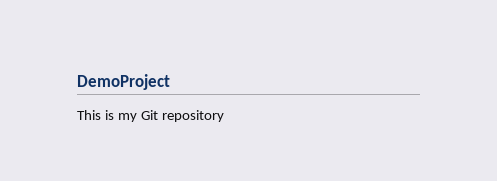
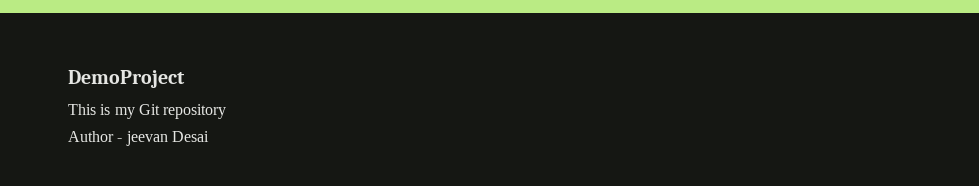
(224, 116) none -> [68,131,209,146] // Author - jeevan Desai

